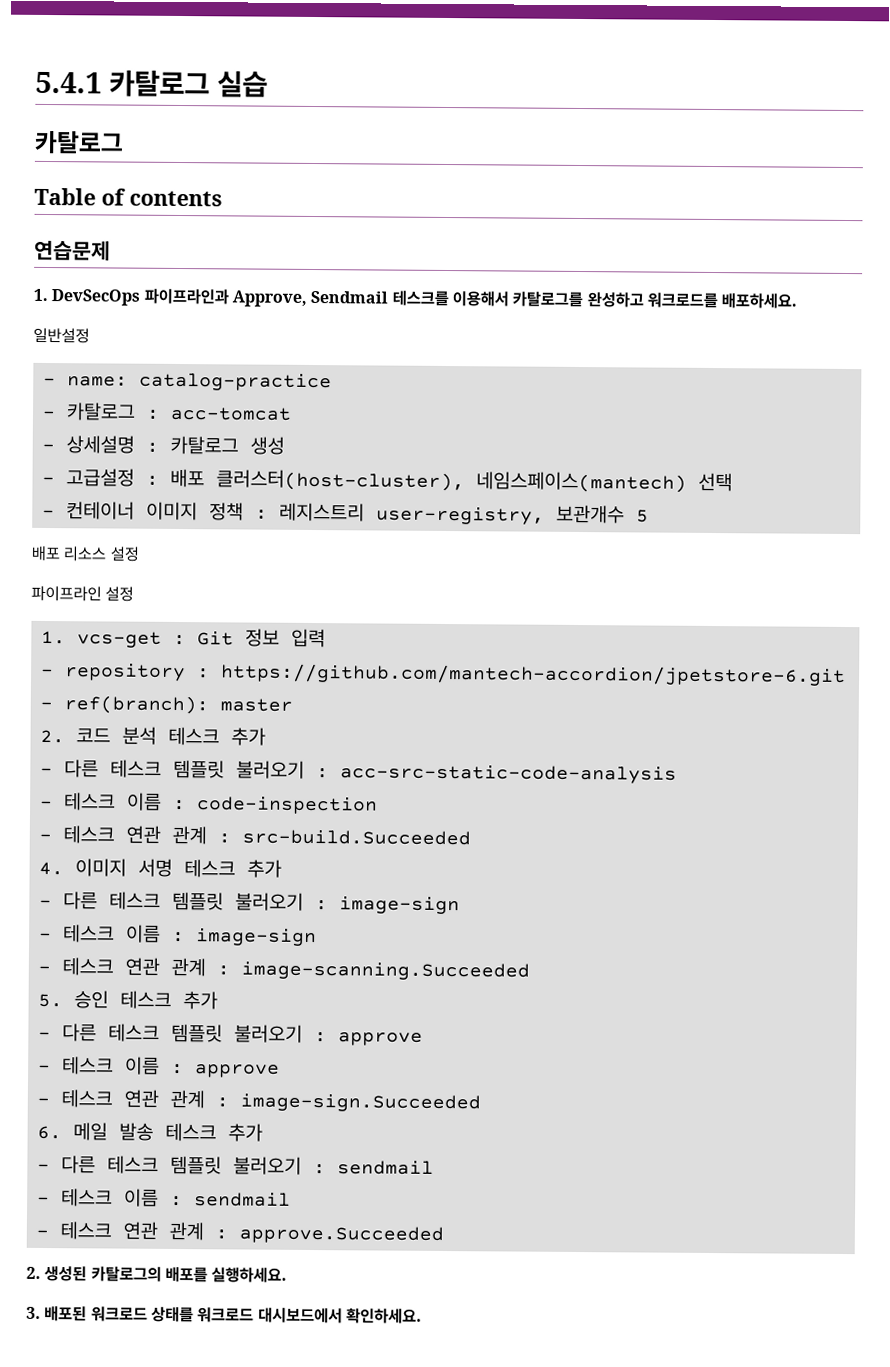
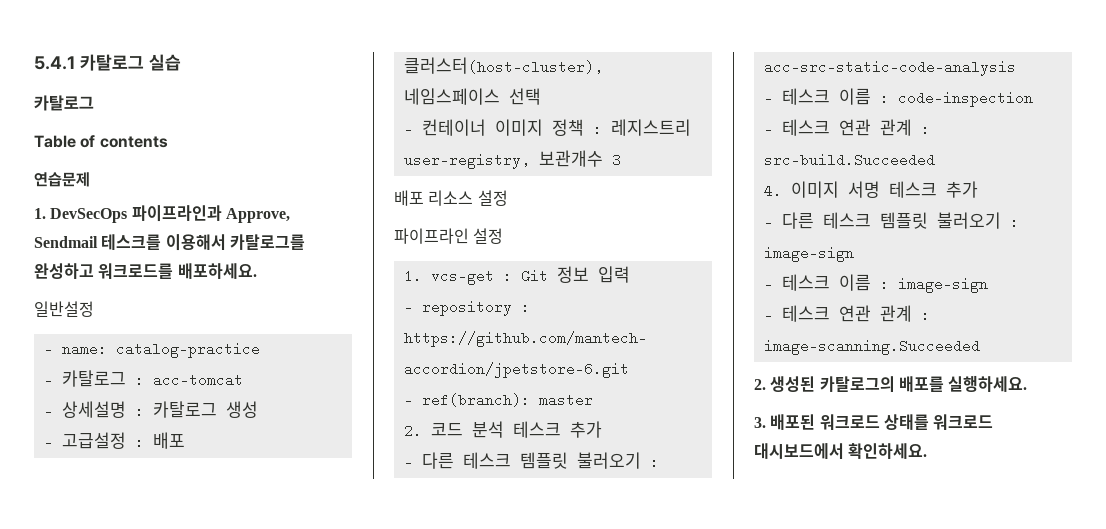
[475,471,687,493] 네임스페이스(mantech) -> [403,88,500,105] 네임스페이스
[635,509,649,523] 5 -> [611,153,621,167] 3
[37,990,218,1010] [37,1023,423,1046] [37,1056,280,1078] [36,1089,481,1113] [36,1122,263,1142] [36,1155,434,1175] [36,1188,291,1207] [35,1221,444,1245] // 5. 승인 테스크 추가 // - 다른 테스크 템플릿 불러오기 : approve // - 테스크 이름 : approve // - 테스크 연관 관계 : image-sign.Succeeded // 6. 메일 발송 테스크 추가 // - 다른 테스크 템플릿 불러오기 : sendmail // - 테스크 이름 : sendmail // - 테스크 연관 관계 : approve.Succeeded -> (980, 347) none

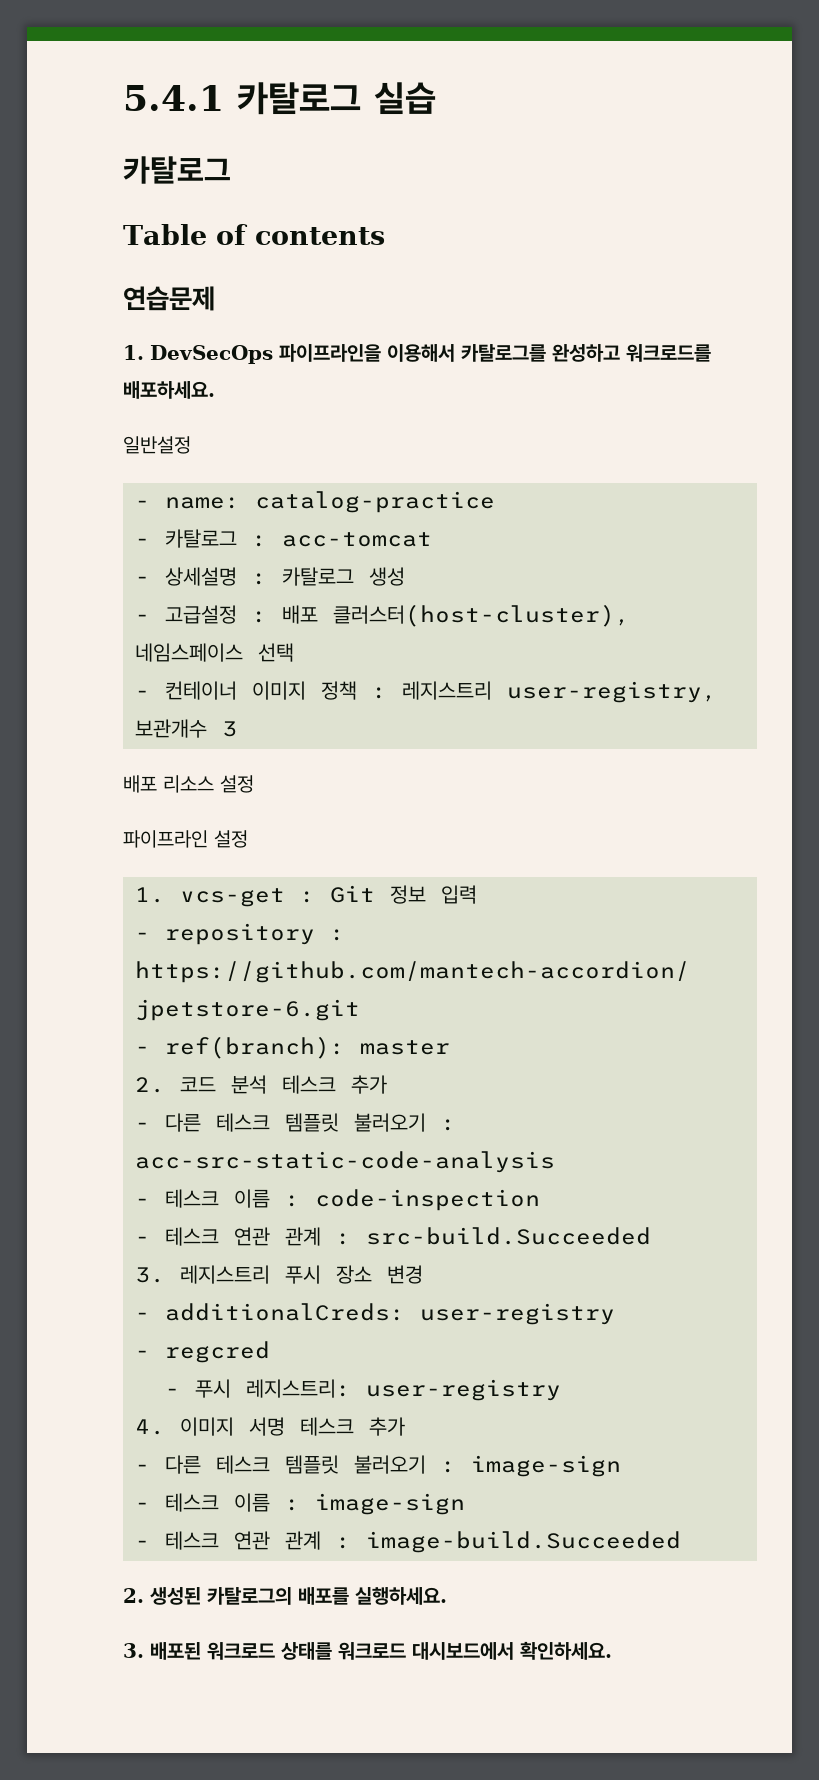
[131,205,290,223] [34,234,162,250] 파이프라인과 Approve, Sendmail 테스크를 -> [279,344,381,362] 파이프라인을
(935, 160) none -> [135,1265,423,1284] [135,1303,615,1325] [135,1341,270,1363] [165,1379,561,1401] // 3. 레지스트리 푸시 장소 변경 // - additionalCreds: user-registry // - regcred // - 푸시 레지스트리: user-registry
[763,339,980,355] image-scanning.Succeeded -> [366,1531,681,1553] image-build.Succeeded

